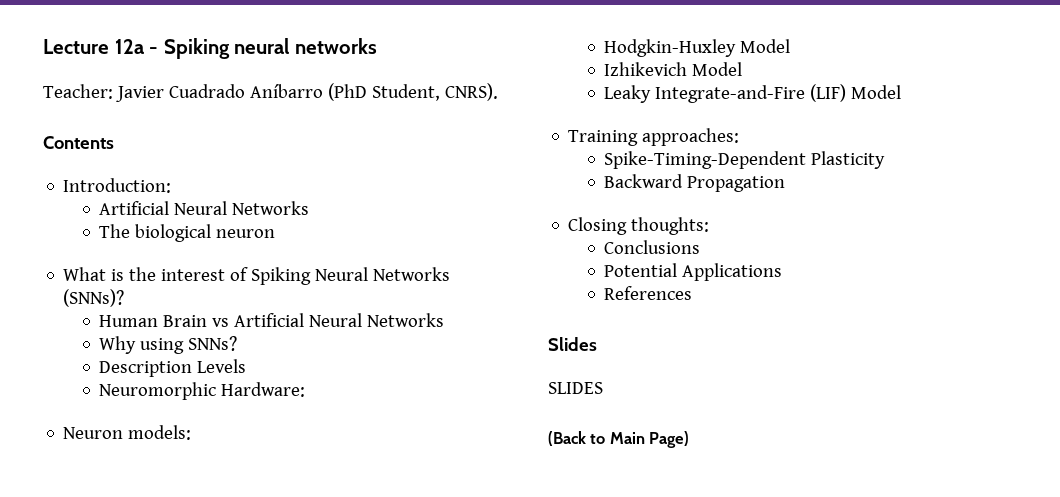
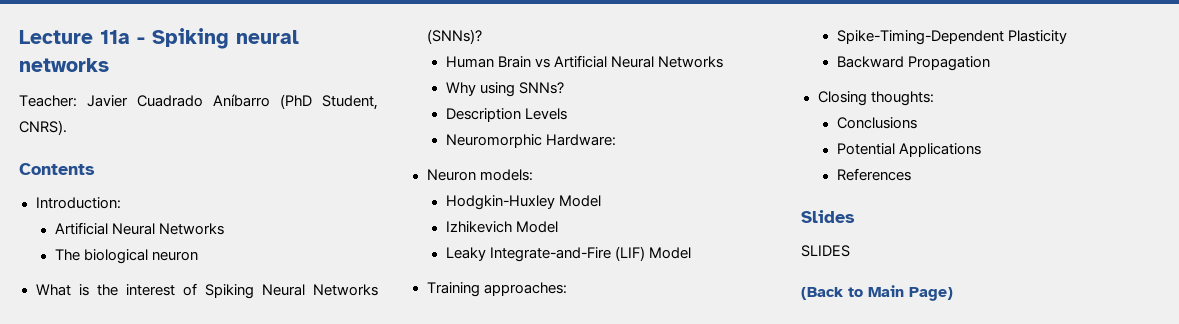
[114,39,144,54] 12a -> [100,30,130,44] 11a

